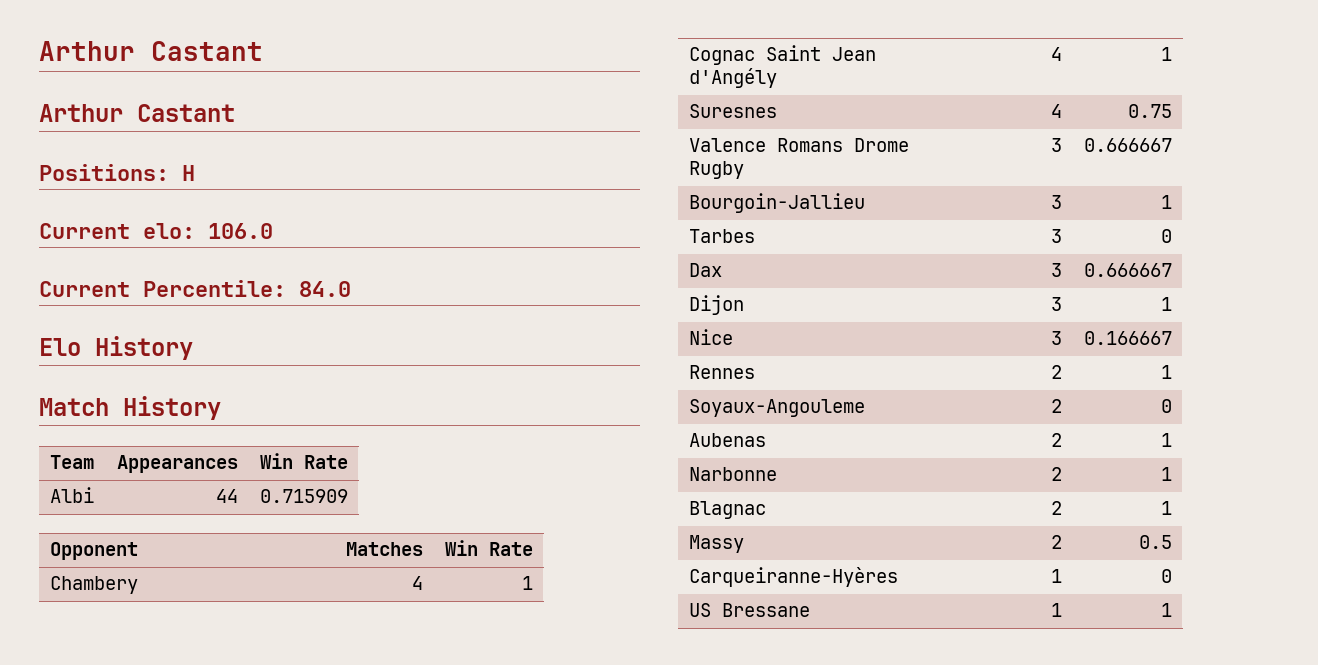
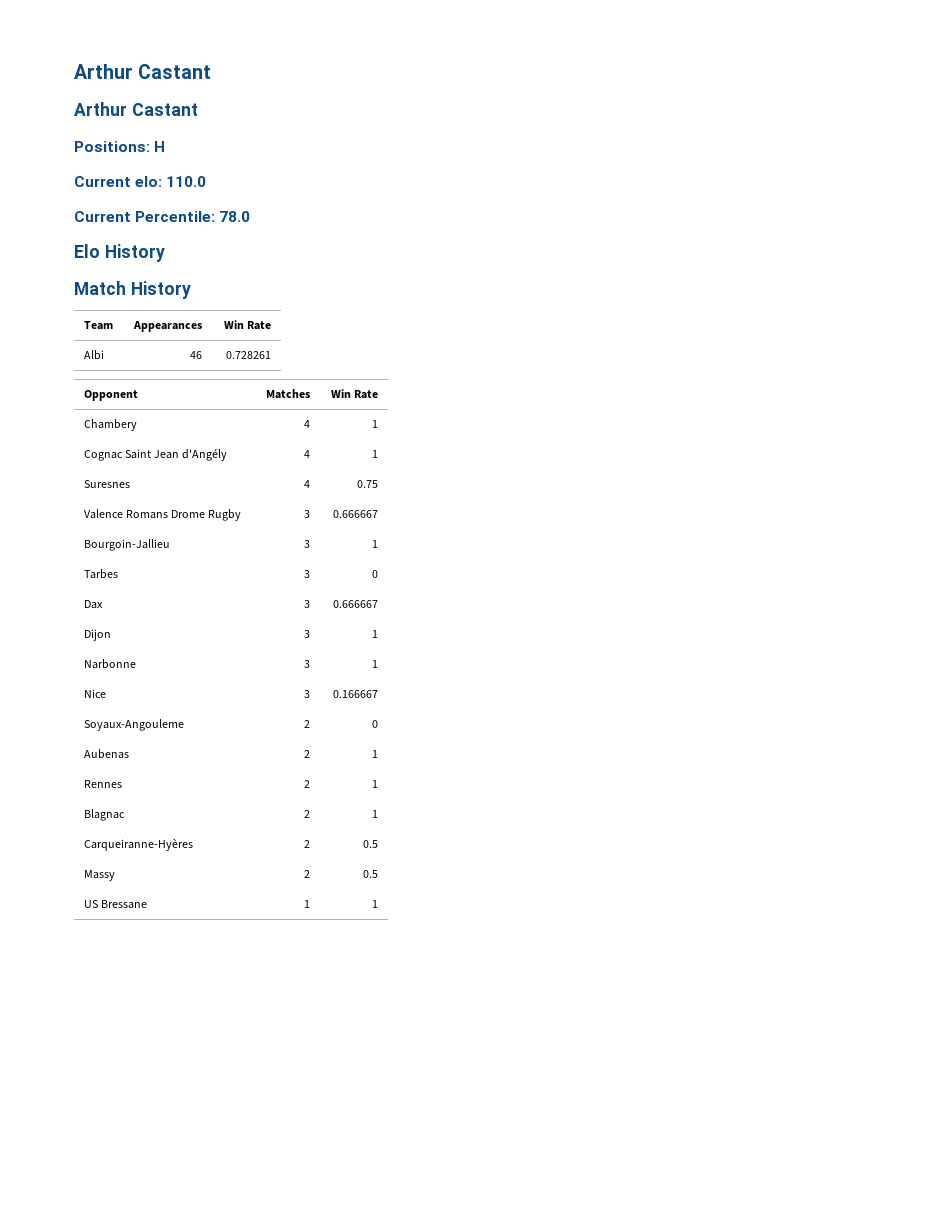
[208,223,273,239] 106.0 -> [166,176,207,187] 110.0
[299,281,351,297] 84.0 -> [219,211,251,222] 78.0
[216,489,239,503] [260,489,349,503] 44 | 0.715909 -> [190,351,203,359] [226,351,272,359] 46 | 0.728261
(1173, 304) none -> [83,659,136,669] [304,660,311,668] [372,660,379,668] // Narbonne | 3 | 1
[688,365,755,379] [1051,365,1063,379] [1161,365,1173,379] // Rennes | 2 | 1 -> (379, 694) none
[688,467,777,481] Narbonne -> [83,780,122,788] Rennes
(1173, 508) none -> [83,839,193,851] [304,840,311,848] [363,840,379,848] // Carqueiranne-Hyères | 2 | 0.5
[688,567,898,587] [1051,569,1063,583] [1161,569,1173,583] // Carqueiranne-Hyères | 1 | 0 -> (379, 874) none

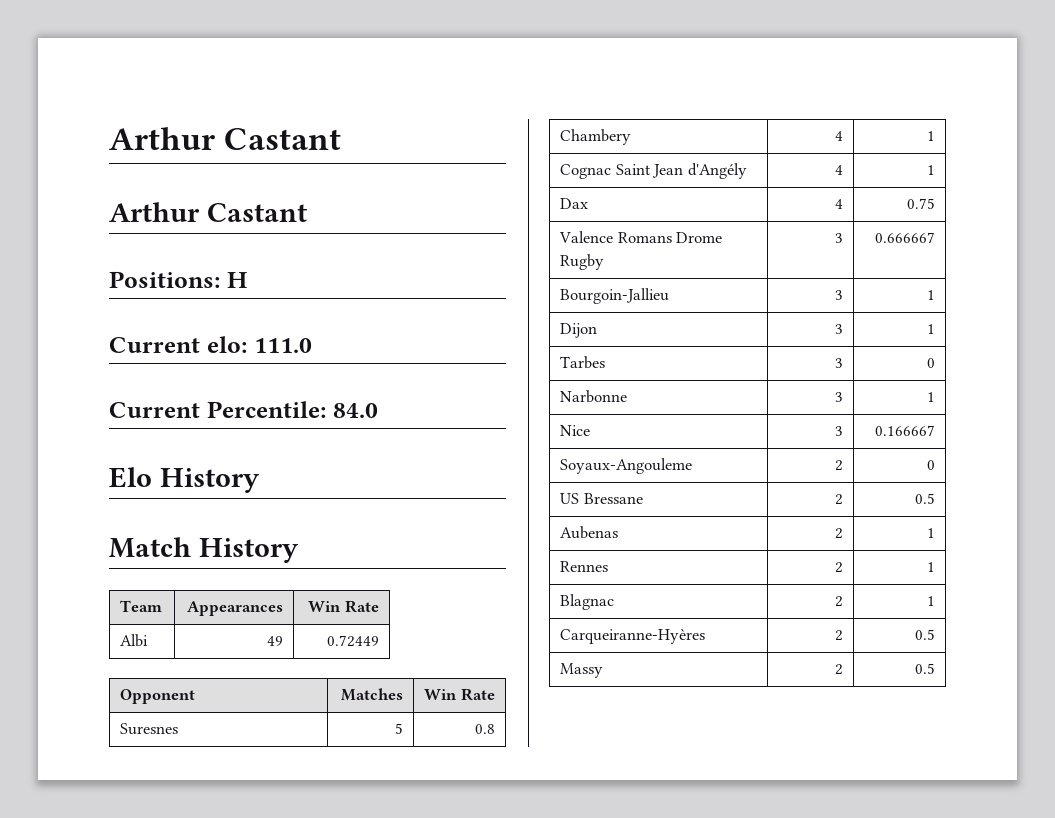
[166,176,207,187] 110.0 -> [253,338,312,353] 111.0
[219,211,251,222] 78.0 -> [332,403,378,418] 84.0
[190,351,203,359] [226,351,272,359] 46 | 0.728261 -> [266,636,283,646] [326,635,379,647] 49 | 0.72449
(379, 394) none -> [120,723,179,735] [394,723,403,734] [474,724,495,734] // Suresnes | 5 | 0.8
[83,480,130,488] Suresnes -> [560,198,589,209] Dax
(379, 544) none -> [560,323,598,338] [834,324,843,334] [926,324,935,334] // Dijon | 3 | 1
[83,600,103,609] [304,600,311,608] [333,600,379,608] [83,629,111,641] [304,630,311,638] [372,630,379,638] // Dax | 3 | 0.666667 // Dijon | 3 | 1 -> (935, 363) none
(379, 724) none -> [560,493,643,504] [834,494,843,505] [914,493,935,504] // US Bressane | 2 | 0.5
[83,900,147,909] [304,900,311,908] [372,900,379,908] // US Bressane | 1 | 1 -> (935, 668) none

